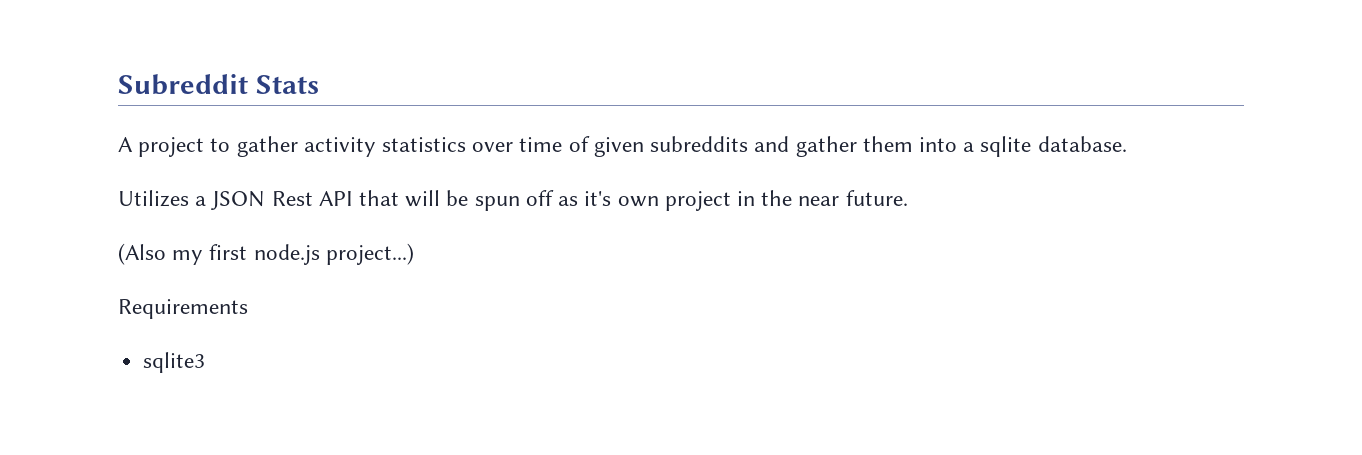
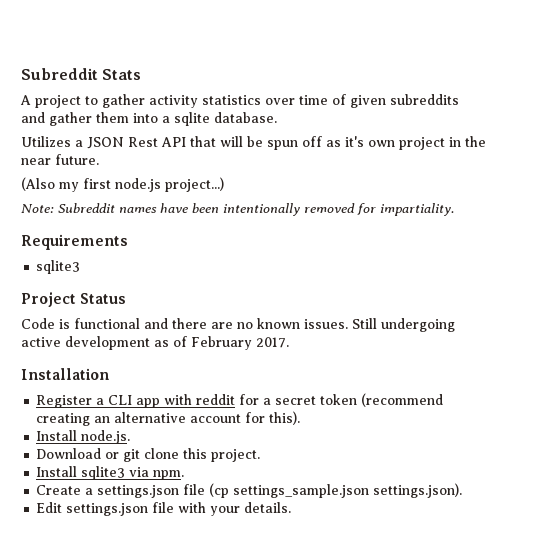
[118,299,248,319] [143,352,206,373] Requirements // sqlite3 -> [21,203,454,216] [21,234,128,250] [36,260,81,274] [21,292,127,307] [21,318,455,332] [21,336,289,350] [21,368,109,380] [36,393,444,408] [36,411,301,426] [36,430,131,444] [36,448,261,462] [36,466,185,480] [36,483,463,498] [36,502,292,516] Note: Subreddit names have been intentionally removed for impartiality. // Requirements // sqlite3 // Project Status // Code is functional and there are no known issues. Still undergoing active development as of February 2017. // Installation // Register a CLI app with reddit for a secret token (recommend creating an alternative account for this). // Install node.js. // Download or git clone this project. // Install sqlite3 via npm. // Create a settings.json file (cp settings_sample.json settings.json). // Edit settings.json file with your details.

